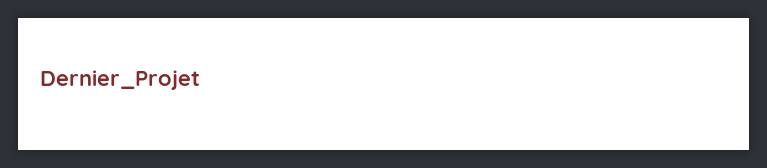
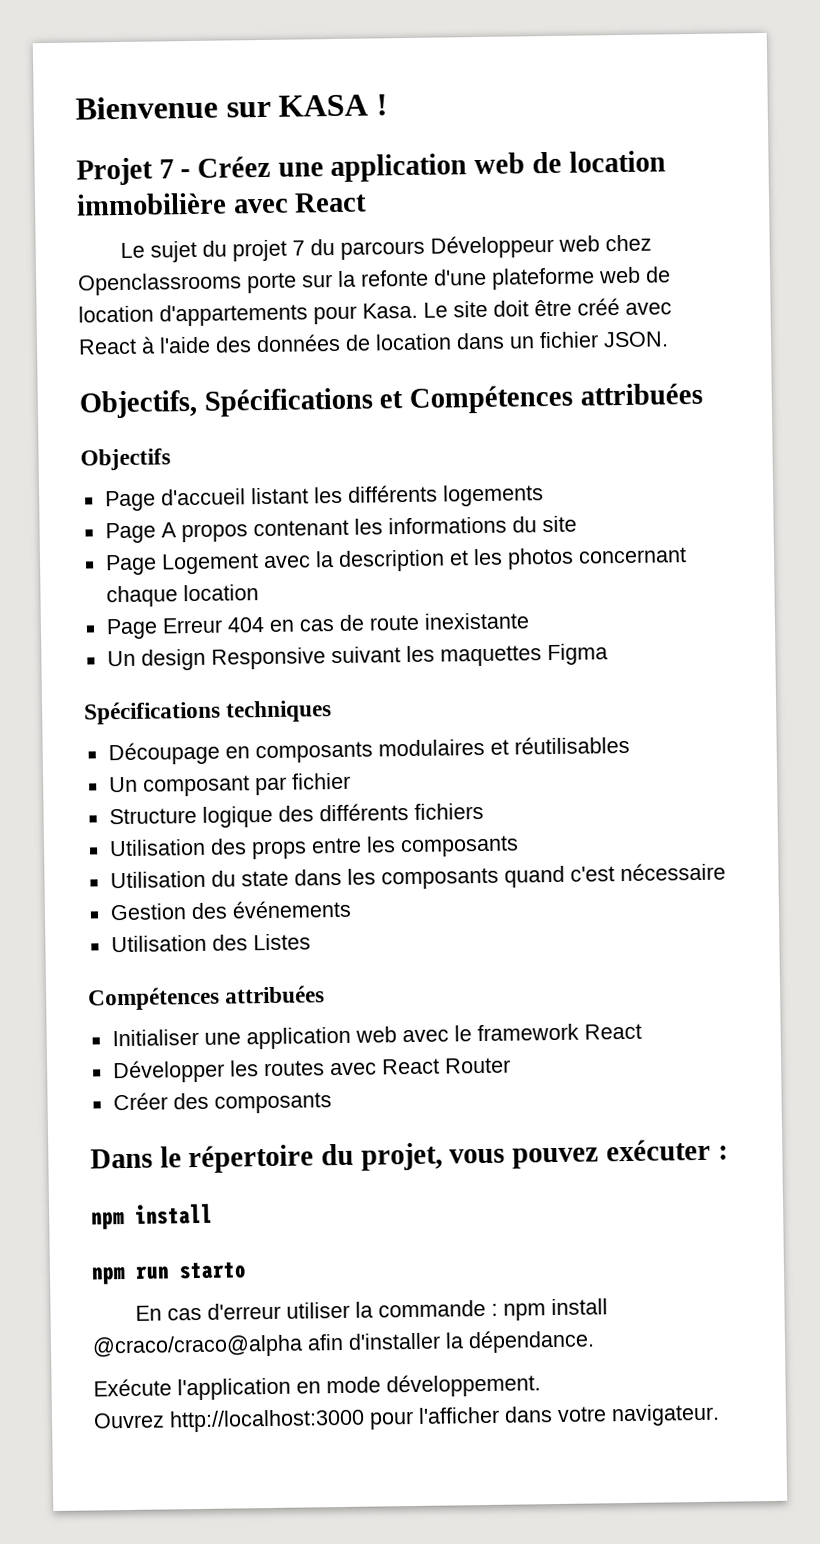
[40,70,200,90] Dernier_Projet -> [75,94,388,120] [76,150,666,186] [76,192,368,216] [119,234,652,263] [78,266,671,296] [78,298,672,327] [78,331,669,355] [79,382,703,419] [80,448,171,471] [104,484,544,512] [104,515,577,544] [104,547,687,576] [105,584,259,608] [105,612,530,640] [106,643,608,671] [83,700,333,725] [107,735,630,766] [108,772,351,797] [108,802,484,828] [108,835,519,860] [109,862,726,890] [109,899,352,921] [110,933,311,953] [87,985,326,1011] [111,1023,642,1050] [112,1057,511,1084] [112,1092,332,1114] [90,1138,728,1174] [91,1203,213,1230] [91,1261,247,1285] [134,1298,608,1321] [92,1329,595,1359] [93,1373,541,1401] [93,1403,720,1433] Bienvenue sur KASA ! // Projet 7 - Créez une application web de location immobilière avec React // Le sujet du projet 7 du parcours Développeur web chez Openclassrooms porte sur la refonte d'une plateforme web de location d'appartements pour Kasa. Le site doit être créé avec React à l'aide des données de location dans un fichier JSON. // Objectifs, Spécifications et Compétences attribuées // Objectifs // Page d'accueil listant les différents logements // Page A propos contenant les informations du site // Page Logement avec la description et les photos concernant chaque location // Page Erreur 404 en cas de route inexistante // Un design Responsive suivant les maquettes Figma // Spécifications techniques // Découpage en composants modulaires et réutilisables // Un composant par fichier // Structure logique des différents fichiers // Utilisation des props entre les composants // Utilisation du state dans les composants quand c'est nécessaire // Gestion des événements // Utilisation des Listes // Compétences attribuées // Initialiser une application web avec le framework React // Développer les routes avec React Router // Créer des composants // Dans le répertoire du projet, vous pouvez exécuter : // npm install // npm run starto // En cas d'erreur utiliser la commande : npm install @craco/craco@alpha afin d'installer la dépendance. // Exécute l'application en mode développement. // Ouvrez http://localhost:3000 pour l'afficher dans votre navigateur.

